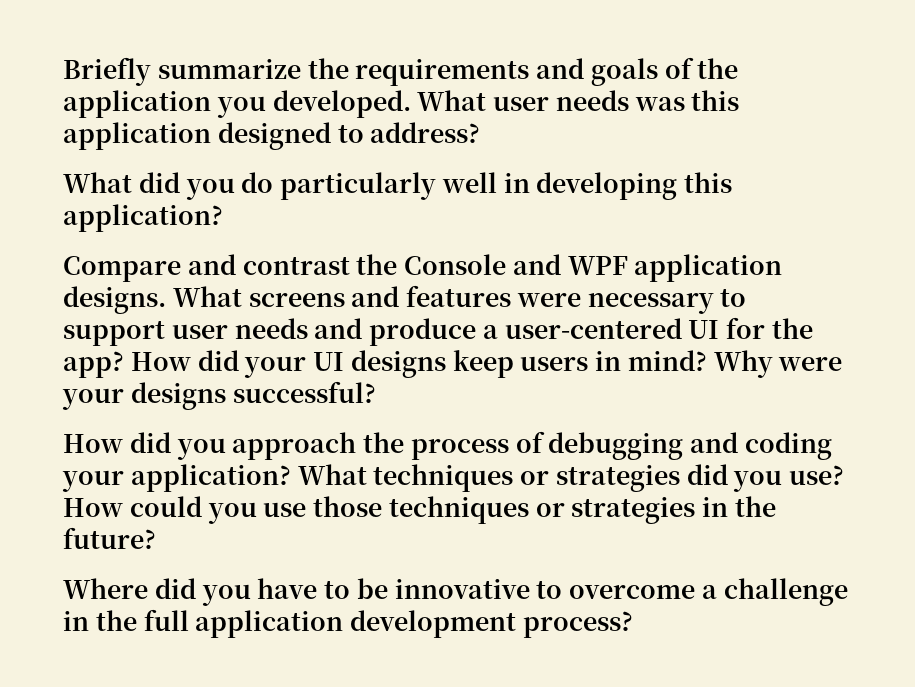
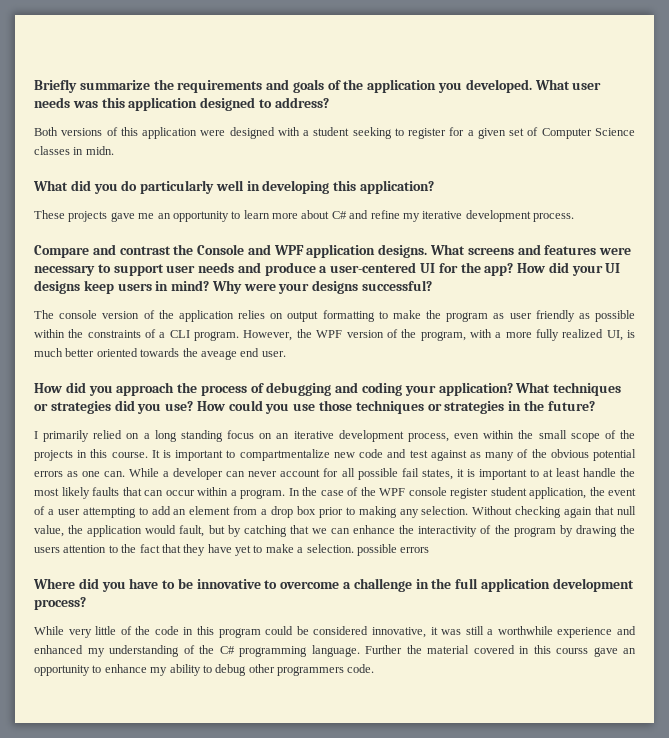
(481, 132) none -> [34,127,635,139] [34,146,114,155] // Both versions of this application were designed with a student seeking to register for a given set of Computer Science classes in midn.
(223, 218) none -> [34,210,574,222] // These projects gave me an opportunity to learn more about C# and refine my iterative development process.
(376, 392) none -> [34,310,635,322] [34,329,636,341] [34,348,286,360] // The console version of the application relies on output formatting to make the program as user friendly as possible within the constraints of a CLI program. However, the WPF version of the program, with a more fully realized UI, is much better oriented towards the aveage end user.
(156, 538) none -> [34,430,635,442] [34,449,637,461] [34,468,635,480] [34,487,636,499] [34,506,637,518] [34,525,635,537] [34,544,430,556] // I primarily relied on a long standing focus on an iterative development process, even within the small scope of the projects in this course. It is important to compartmentalize new code and test against as many of the obvious potential errors as one can. While a developer can never account for all possible fail states, it is important to at least handle the most likely faults that can occur within a program. In the case of the WPF console register student application, the event of a user attempting to add an element from a drop box prior to making any selection. Without checking again that null value, the application would fault, but by catching that we can enhance the interactivity of the program by drawing the users attention to the fact that they have yet to make a selection. possible errors
(633, 624) none -> [34,626,636,638] [34,645,636,657] [34,664,375,676] // While very little of the code in this program could be considered innovative, it was still a worthwhile experience and enhanced my understanding of the C# programming language. Further the material covered in this courss gave an opportunity to enhance my ability to debug other programmers code.

